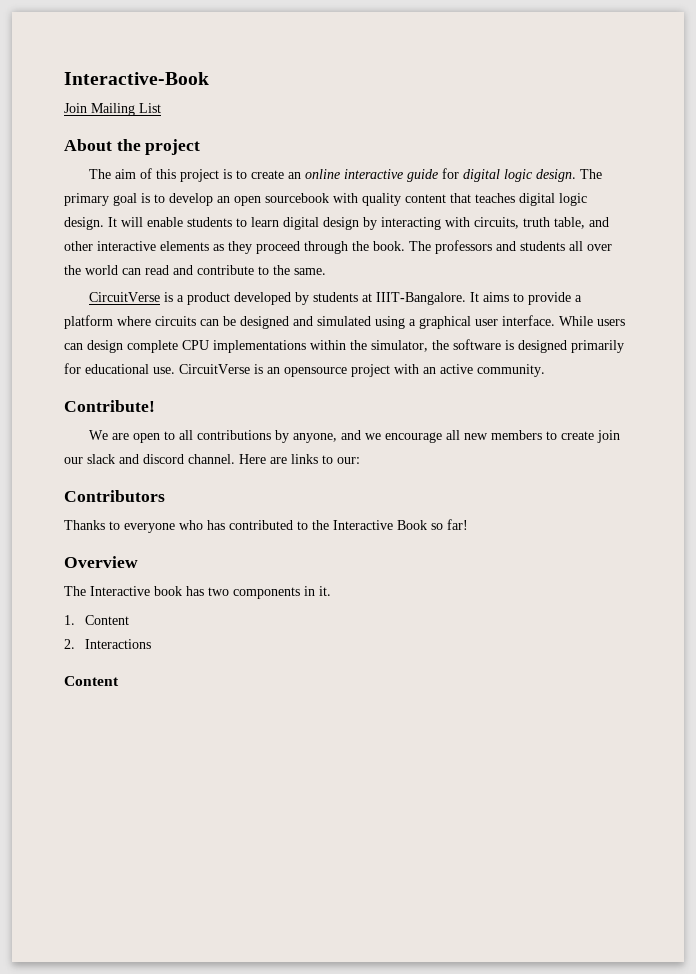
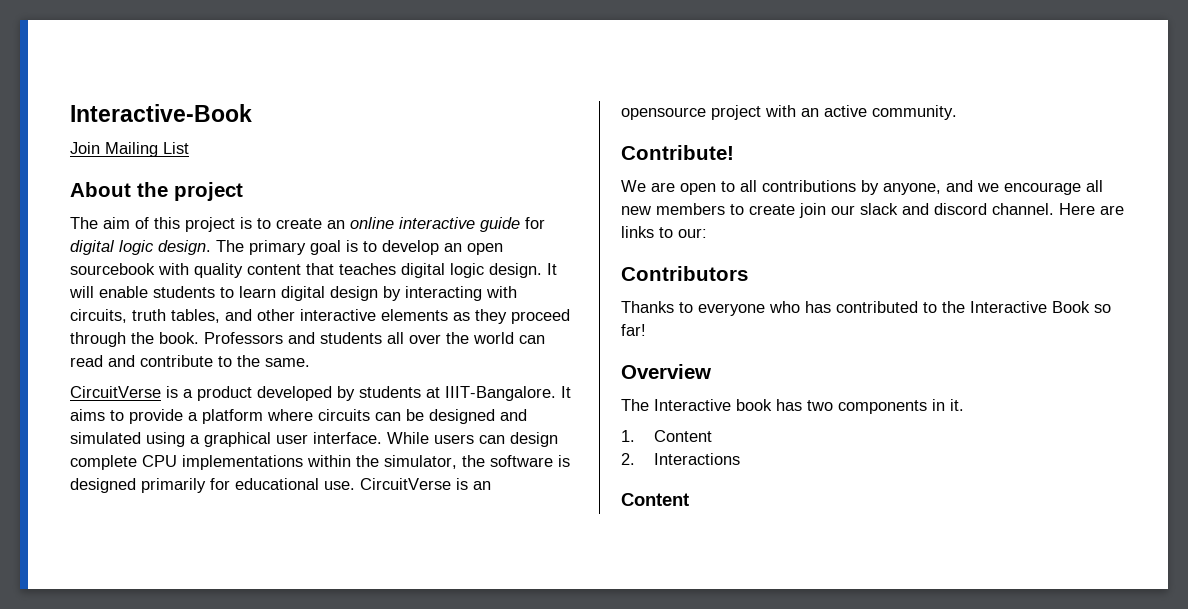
[554,217,585,229] table, -> [171,309,220,323] tables,
[409,240,492,254] The professors -> [204,332,283,344] Professors

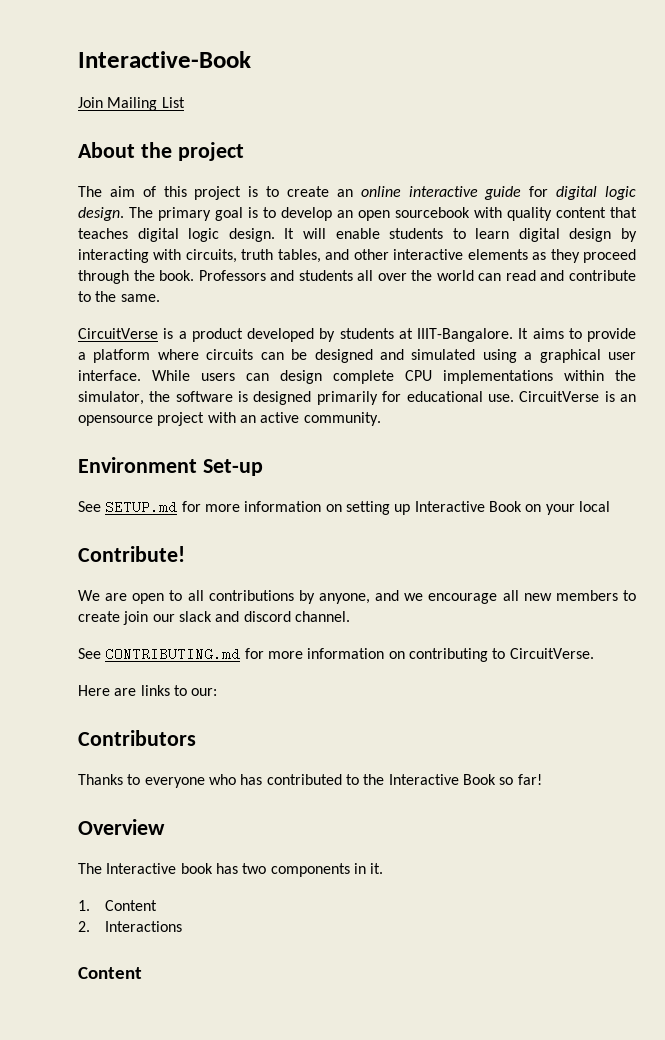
(957, 112) none -> [78,457,263,476] [78,500,610,515] // Environment Set-up // See SETUP.md for more information on setting up Interactive Book on your local
(1054, 209) none -> [78,647,594,662] // See CONTRIBUTING.md for more information on contributing to CircuitVerse. //

